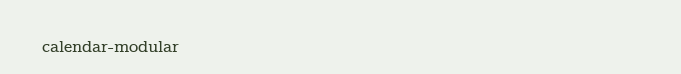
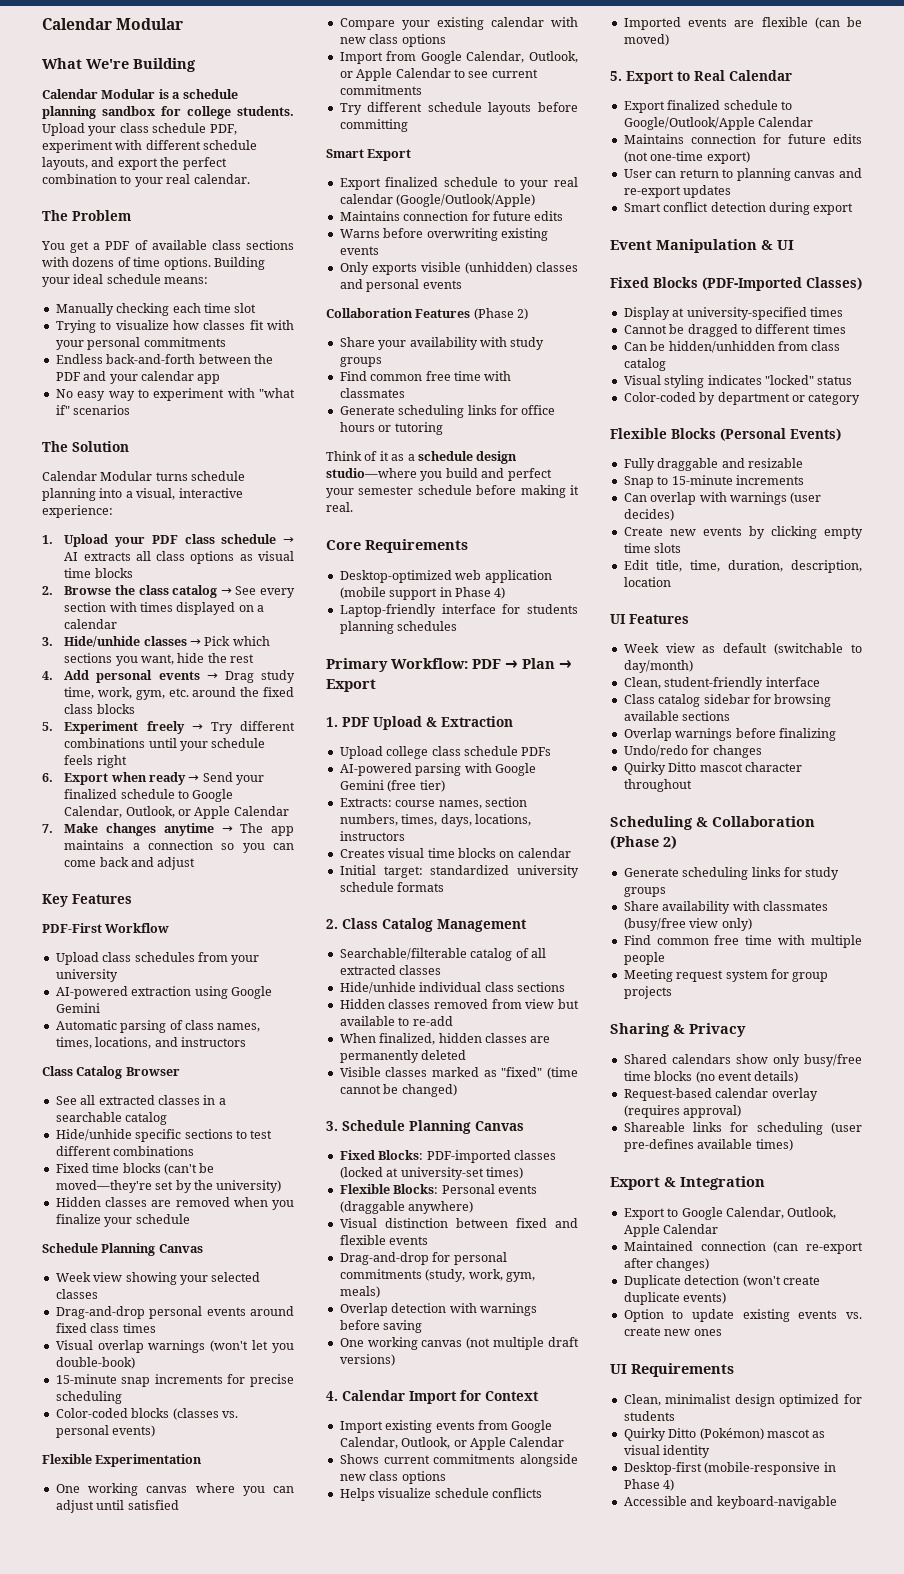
[42,41,179,52] calendar-modular -> [42,18,184,30] [42,58,196,72] [42,89,238,99] [42,106,294,119] [42,123,237,136] [42,140,258,153] [42,157,227,170] [42,174,250,187] [42,210,131,221] [41,240,294,253] [42,257,265,270] [42,274,209,287] [55,303,257,316] [55,320,294,333] [55,337,226,350] [55,354,273,364] [55,371,221,384] [55,388,295,401] [55,405,131,415] [42,441,129,452] [42,471,246,481] [42,488,243,501] [42,505,113,518] [42,534,294,547] [64,551,294,564] [64,568,133,578] [42,585,295,598] [64,602,265,615] [64,619,118,629] [42,636,270,647] [64,653,255,666] [42,670,295,683] [64,687,294,700] [64,704,135,714] [42,721,295,734] [64,738,266,751] [64,755,127,768] [42,772,265,785] [64,789,234,802] [64,806,289,819] [42,823,294,836] [64,840,294,853] [64,857,196,870] [42,894,132,907] [42,923,170,933] [55,952,260,965] [55,969,118,982] [55,986,272,999] [55,1003,100,1013] [55,1020,261,1033] [55,1037,246,1049] [42,1066,180,1079] [55,1095,226,1105] [55,1112,168,1125] [55,1129,273,1142] [55,1146,195,1156] [55,1163,215,1175] [55,1180,282,1193] [55,1197,294,1210] [55,1214,190,1227] [42,1243,203,1256] [55,1272,261,1285] [55,1289,98,1299] [55,1306,294,1319] [55,1323,156,1333] [55,1340,294,1353] [55,1357,135,1369] [55,1374,294,1387] [55,1391,122,1404] [55,1408,238,1420] [55,1425,156,1438] [42,1454,203,1467] [55,1483,294,1496] [55,1500,179,1513] [339,17,578,30] [339,34,446,47] [339,51,578,64] [339,68,538,81] [339,85,422,95] [339,102,578,115] [339,119,408,132] [326,149,412,161] [339,177,578,190] [339,194,536,207] [339,211,564,221] [339,228,548,241] [339,246,379,255] [339,262,578,275] [339,279,462,292] [326,308,529,320] [339,337,545,350] [339,357,382,367] [339,371,512,381] [339,388,405,398] [339,405,556,418] [339,422,443,435] [326,451,518,464] [326,468,552,481] [326,485,579,498] [326,502,353,512] [326,539,468,553] [339,570,552,583] [339,587,506,600] [339,604,578,617] [339,621,458,634] [326,658,572,672] [326,679,376,692] [326,716,513,730] [339,746,552,759] [339,763,536,776] [339,780,445,792] [339,797,527,809] [339,814,531,827] [339,831,405,841] [339,848,571,858] [339,865,579,878] [339,882,445,892] [326,918,527,932] [339,948,546,961] [339,965,442,975] [339,982,565,994] [339,999,579,1009] [339,1016,453,1026] [339,1033,551,1045] [339,1050,467,1063] [339,1067,578,1079] [339,1084,457,1097] [326,1120,524,1134] [339,1150,556,1163] [339,1167,523,1180] [339,1184,537,1194] [339,1201,474,1214] [339,1218,578,1228] [339,1235,429,1245] [339,1252,507,1265] [339,1269,535,1282] [339,1286,380,1298] [339,1303,537,1316] [339,1320,423,1333] [339,1337,579,1350] [339,1354,395,1366] [326,1390,539,1404] [339,1420,553,1433] [339,1437,565,1450] [339,1454,578,1467] [339,1471,446,1484] [339,1488,542,1501] [623,17,862,30] [623,34,669,46] [610,70,792,84] [623,100,792,113] [623,117,814,130] [623,134,862,144] [623,151,750,164] [623,168,862,181] [623,185,732,198] [623,202,854,215] [610,239,794,253] [610,277,862,291] [623,307,843,320] [623,324,846,337] [623,341,841,353] [623,358,666,371] [623,375,853,388] [623,392,861,405] [610,428,841,441] [623,458,803,471] [623,475,804,488] [623,492,822,505] [623,509,674,521] [623,526,863,539] [623,543,682,553] [623,560,862,573] [623,577,671,587] [610,614,689,624] [623,643,862,655] [623,660,693,673] [623,677,820,690] [623,694,832,707] [623,711,731,721] [623,728,836,741] [623,745,762,758] [623,762,802,775] [623,779,692,792] [610,816,815,830] [610,835,677,850] [623,867,840,880] [623,887,666,897] [623,901,828,914] [623,918,752,931] [623,935,862,948] [623,952,665,965] [623,969,829,982] [623,986,672,999] [610,1023,746,1037] [623,1054,862,1067] [623,1071,799,1083] [623,1088,818,1101] [623,1105,742,1118] [623,1122,862,1135] [623,1139,793,1152] [610,1176,765,1190] [623,1207,837,1220] [623,1224,719,1237] [623,1241,863,1254] [623,1258,710,1271] [623,1275,820,1288] [623,1292,727,1305] [623,1309,862,1322] [623,1327,722,1336] [610,1363,734,1377] [623,1394,862,1407] [623,1411,675,1421] [623,1428,826,1441] [623,1445,711,1458] [623,1462,836,1475] [623,1479,675,1491] [623,1496,837,1509] Calendar Modular // What We're Building // Calendar Modular is a schedule planning sandbox for college students. Upload your class schedule PDF, experiment with different schedule layouts, and export the perfect combination to your real calendar. // The Problem // You get a PDF of available class sections with dozens of time options. Building your ideal schedule means: // Manually checking each time slot // Trying to visualize how classes fit with your personal commitments // Endless back-and-forth between the PDF and your calendar app // No easy way to experiment with "what if" scenarios // The Solution // Calendar Modular turns schedule planning into a visual, interactive experience: // 1. Upload your PDF class schedule → AI extracts all class options as visual time blocks // 2. Browse the class catalog → See every section with times displayed on a calendar // 3. Hide/unhide classes → Pick which sections you want, hide the rest // 4. Add personal events → Drag study time, work, gym, etc. around the fixed class blocks // 5. Experiment freely → Try different combinations until your schedule feels right // 6. Export when ready → Send your finalized schedule to Google Calendar, Outlook, or Apple Calendar // 7. Make changes anytime → The app maintains a connection so you can come back and adjust // Key Features // PDF-First Workflow // Upload class schedules from your university // AI-powered extraction using Google Gemini // Automatic parsing of class names, times, locations, and instructors // Class Catalog Browser // See all extracted classes in a searchable catalog // Hide/unhide specific sections to test different combinations // Fixed time blocks (can't be moved—they're set by the university) // Hidden classes are removed when you finalize your schedule // Schedule Planning Canvas // Week view showing your selected classes // Drag-and-drop personal events around fixed class times // Visual overlap warnings (won't let you double-book) // 15-minute snap increments for precise scheduling // Color-coded blocks (classes vs. personal events) // Flexible Experimentation // One working canvas where you can adjust until satisfied // Compare your existing calendar with new class options // Import from Google Calendar, Outlook, or Apple Calendar to see current commitments // Try different schedule layouts before committing // Smart Export // Export finalized schedule to your real calendar (Google/Outlook/Apple) // Maintains connection for future edits // Warns before overwriting existing events // Only exports visible (unhidden) classes and personal events // Collaboration Features (Phase 2) // Share your availability with study groups // Find common free time with classmates // Generate scheduling links for office hours or tutoring // Think of it as a schedule design studio—where you build and perfect your semester schedule before making it real. // Core Requirements // Desktop-optimized web application (mobile support in Phase 4) // Laptop-friendly interface for students planning schedules // Primary Workflow: PDF → Plan → Export // 1. PDF Upload & Extraction // Upload college class schedule PDFs // AI-powered parsing with Google Gemini (free tier) // Extracts: course names, section numbers, times, days, locations, instructors // Creates visual time blocks on calendar // Initial target: standardized university schedule formats // 2. Class Catalog Management // Searchable/filterable catalog of all extracted classes // Hide/unhide individual class sections // Hidden classes removed from view but available to re-add // When finalized, hidden classes are permanently deleted // Visible classes marked as "fixed" (time cannot be changed) // 3. Schedule Planning Canvas // Fixed Blocks: PDF-imported classes (locked at university-set times) // Flexible Blocks: Personal events (draggable anywhere) // Visual distinction between fixed and flexible events // Drag-and-drop for personal commitments (study, work, gym, meals) // Overlap detection with warnings before saving // One working canvas (not multiple draft versions) // 4. Calendar Import for Context // Import existing events from Google Calendar, Outlook, or Apple Calendar // Shows current commitments alongside new class options // Helps visualize schedule conflicts // Imported events are flexible (can be moved) // 5. Export to Real Calendar // Export finalized schedule to Google/Outlook/Apple Calendar // Maintains connection for future edits (not one-time export) // User can return to planning canvas and re-export updates // Smart conflict detection during export // Event Manipulation & UI // Fixed Blocks (PDF-Imported Classes) // Display at university-specified times // Cannot be dragged to different times // Can be hidden/unhidden from class catalog // Visual styling indicates "locked" status // Color-coded by department or category // Flexible Blocks (Personal Events) // Fully draggable and resizable // Snap to 15-minute increments // Can overlap with warnings (user decides) // Create new events by clicking empty time slots // Edit title, time, duration, description, location // UI Features // Week view as default (switchable to day/month) // Clean, student-friendly interface // Class catalog sidebar for browsing available sections // Overlap warnings before finalizing // Undo/redo for changes // Quirky Ditto mascot character throughout // Scheduling & Collaboration (Phase 2) // Generate scheduling links for study groups // Share availability with classmates (busy/free view only) // Find common free time with multiple people // Meeting request system for group projects // Sharing & Privacy // Shared calendars show only busy/free time blocks (no event details) // Request-based calendar overlay (requires approval) // Shareable links for scheduling (user pre-defines available times) // Export & Integration // Export to Google Calendar, Outlook, Apple Calendar // Maintained connection (can re-export after changes) // Duplicate detection (won't create duplicate events) // Option to update existing events vs. create new ones // UI Requirements // Clean, minimalist design optimized for students // Quirky Ditto (Pokémon) mascot as visual identity // Desktop-first (mobile-responsive in Phase 4) // Accessible and keyboard-navigable

